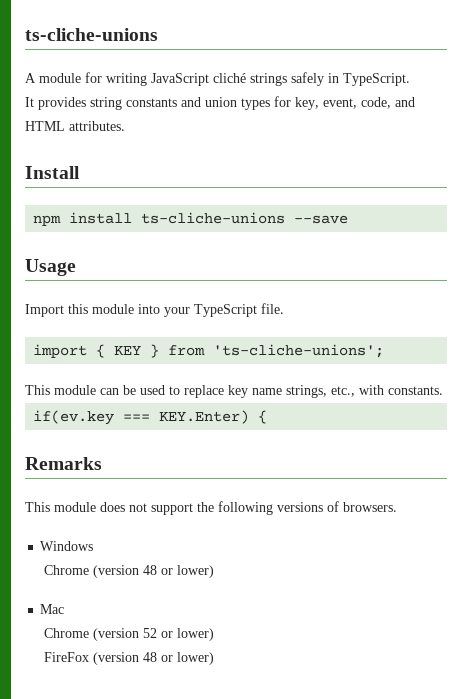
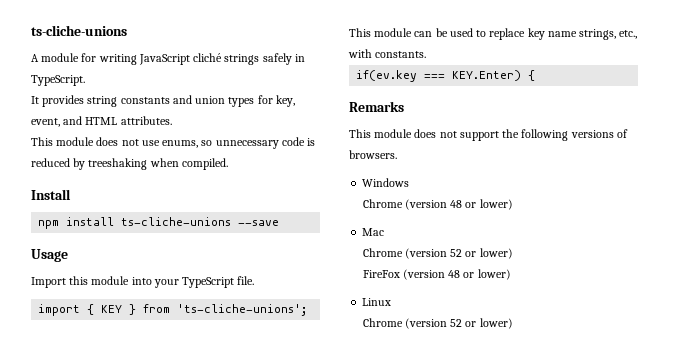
[361,97,391,109] code, -> (60, 122) none
(125, 126) none -> [31,137,316,149] [31,158,228,170] // This module does not use enums, so unnecessary code is reduced by treeshaking when compiled.
(214, 658) none -> [362,298,392,306] [362,318,513,329] // Linux // Chrome (version 52 or lower)

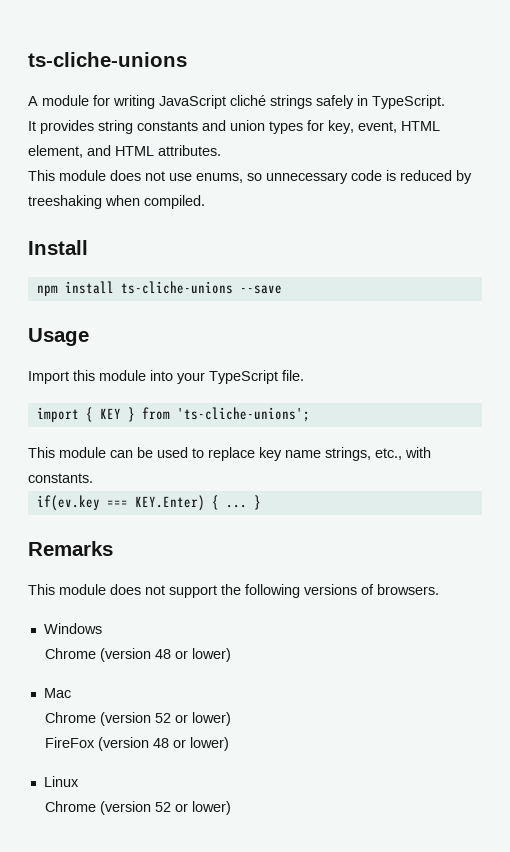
(60, 122) none -> [401,121,440,131] [28,145,83,158] HTML element,
(536, 75) none -> [225,495,261,510] ... }

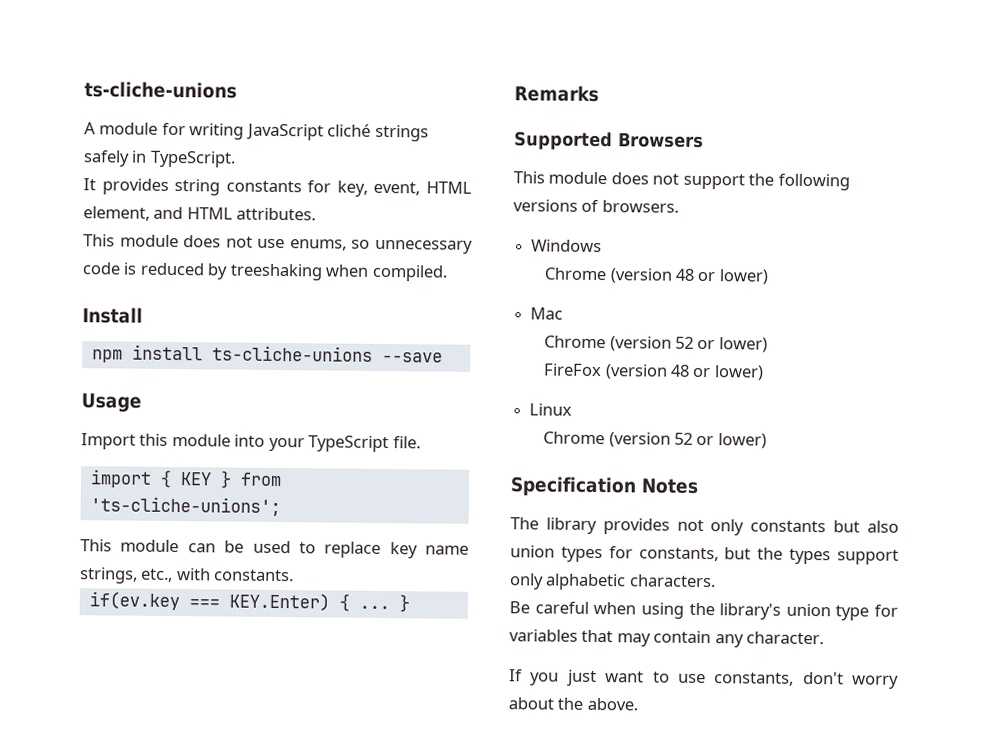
[202,120,303,134] and union types -> (302, 186) none
(113, 548) none -> [514,131,704,151] // Supported Browsers
(232, 808) none -> [510,476,699,497] [510,517,899,536] [510,545,899,565] [509,573,716,591] [509,601,898,621] [509,629,825,648] [509,669,899,689] [508,697,638,711] // Specification Notes // The library provides not only constants but also union types for constants, but the types support only alphabetic characters. // Be careful when using the library's union type for variables that may contain any character. // If you just want to use constants, don't worry about the above.

